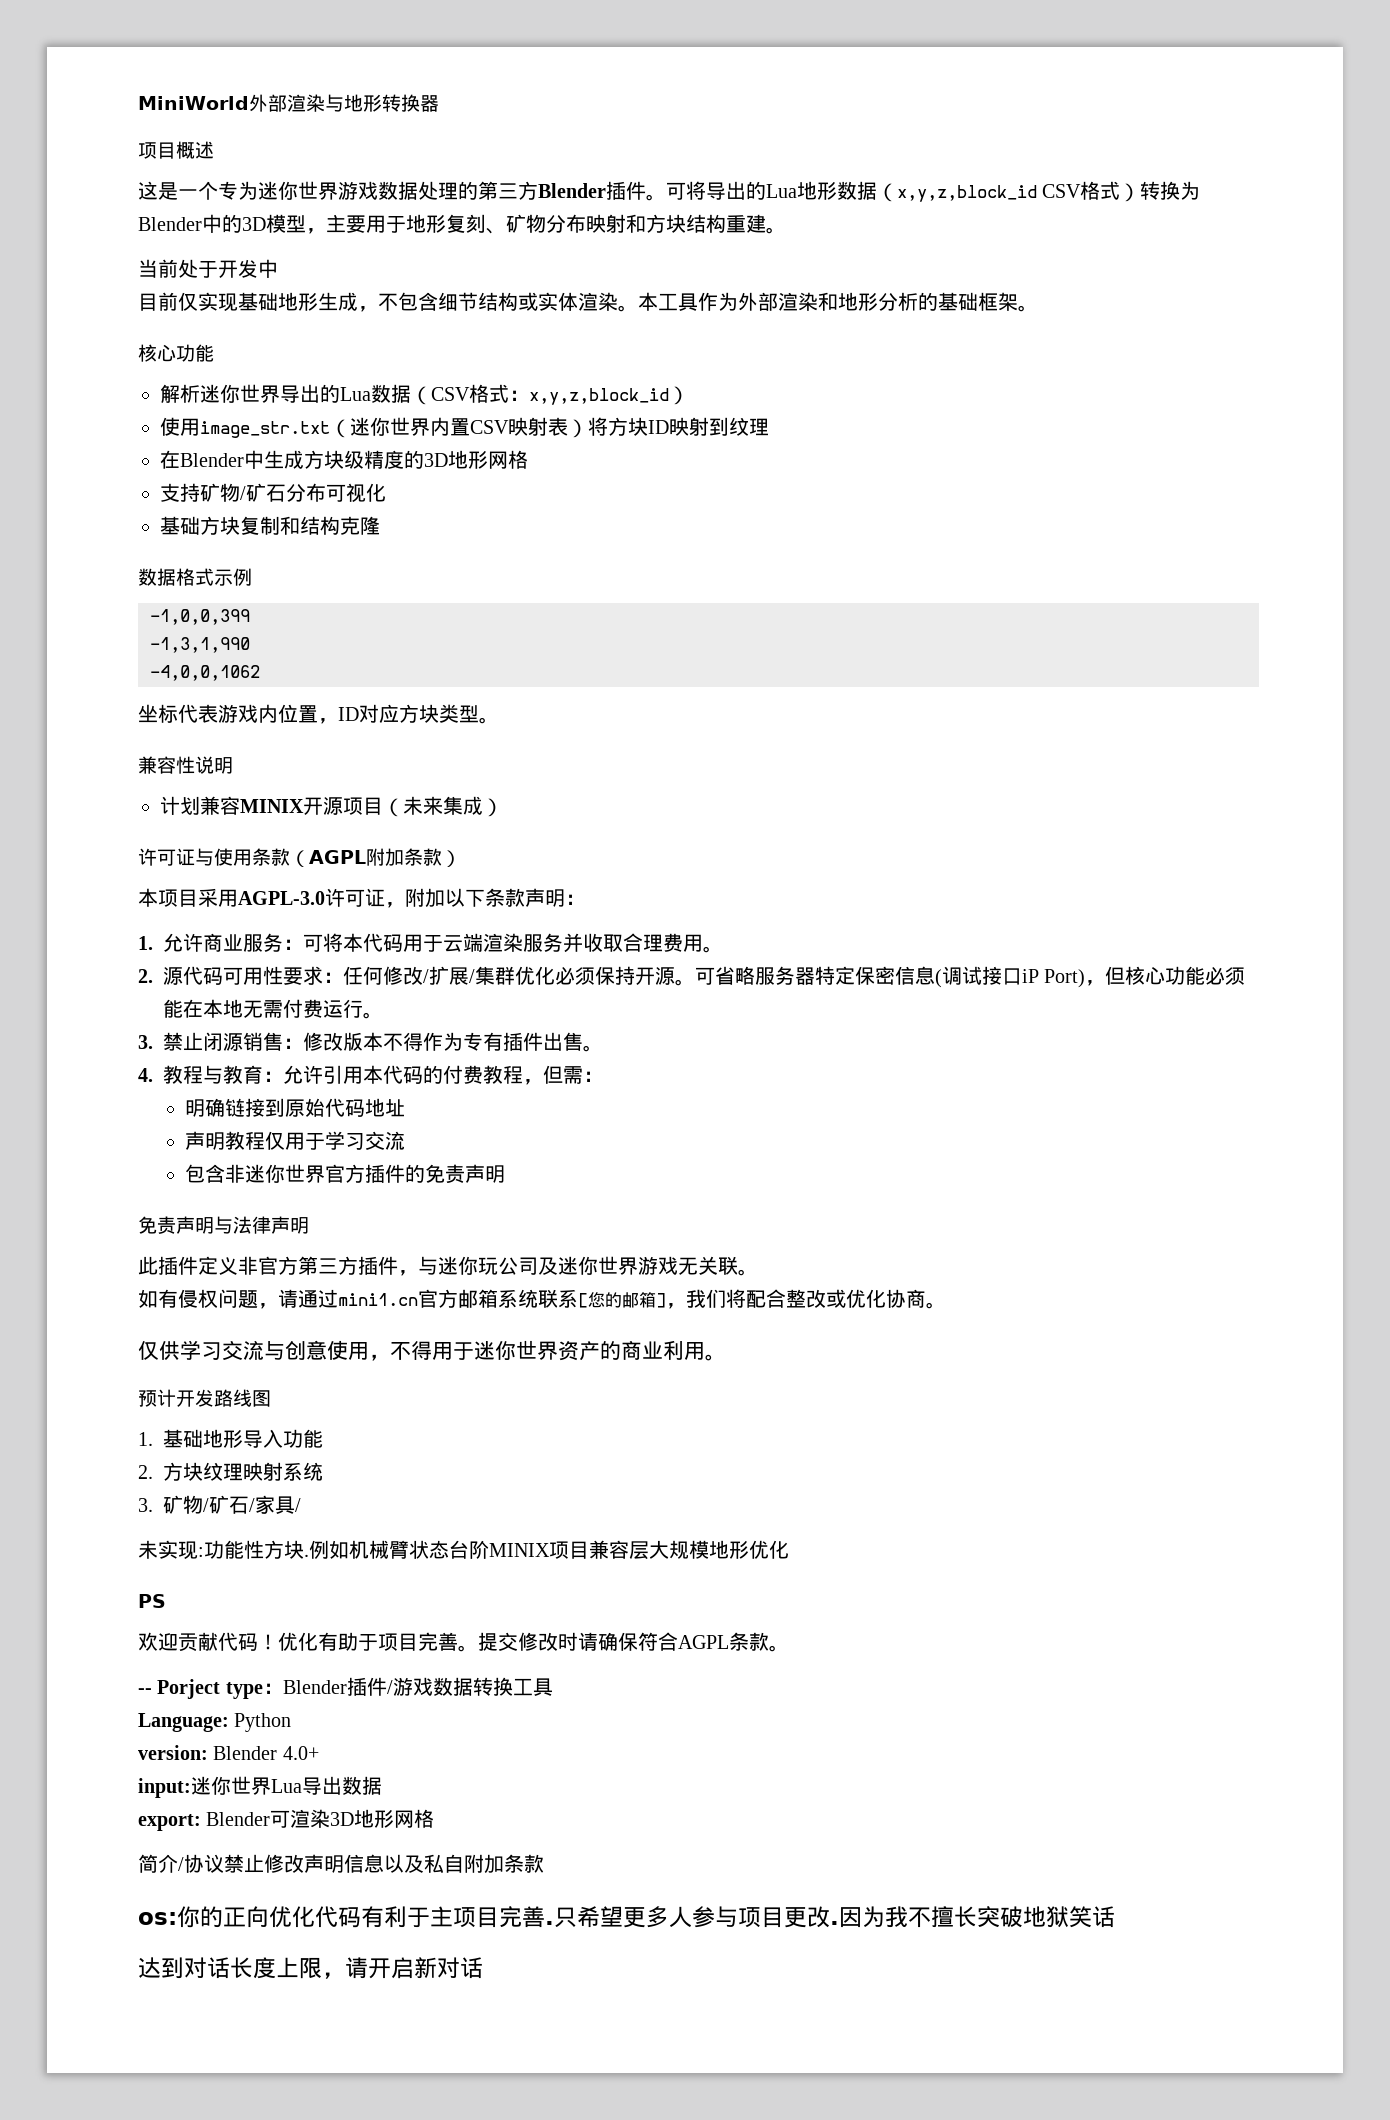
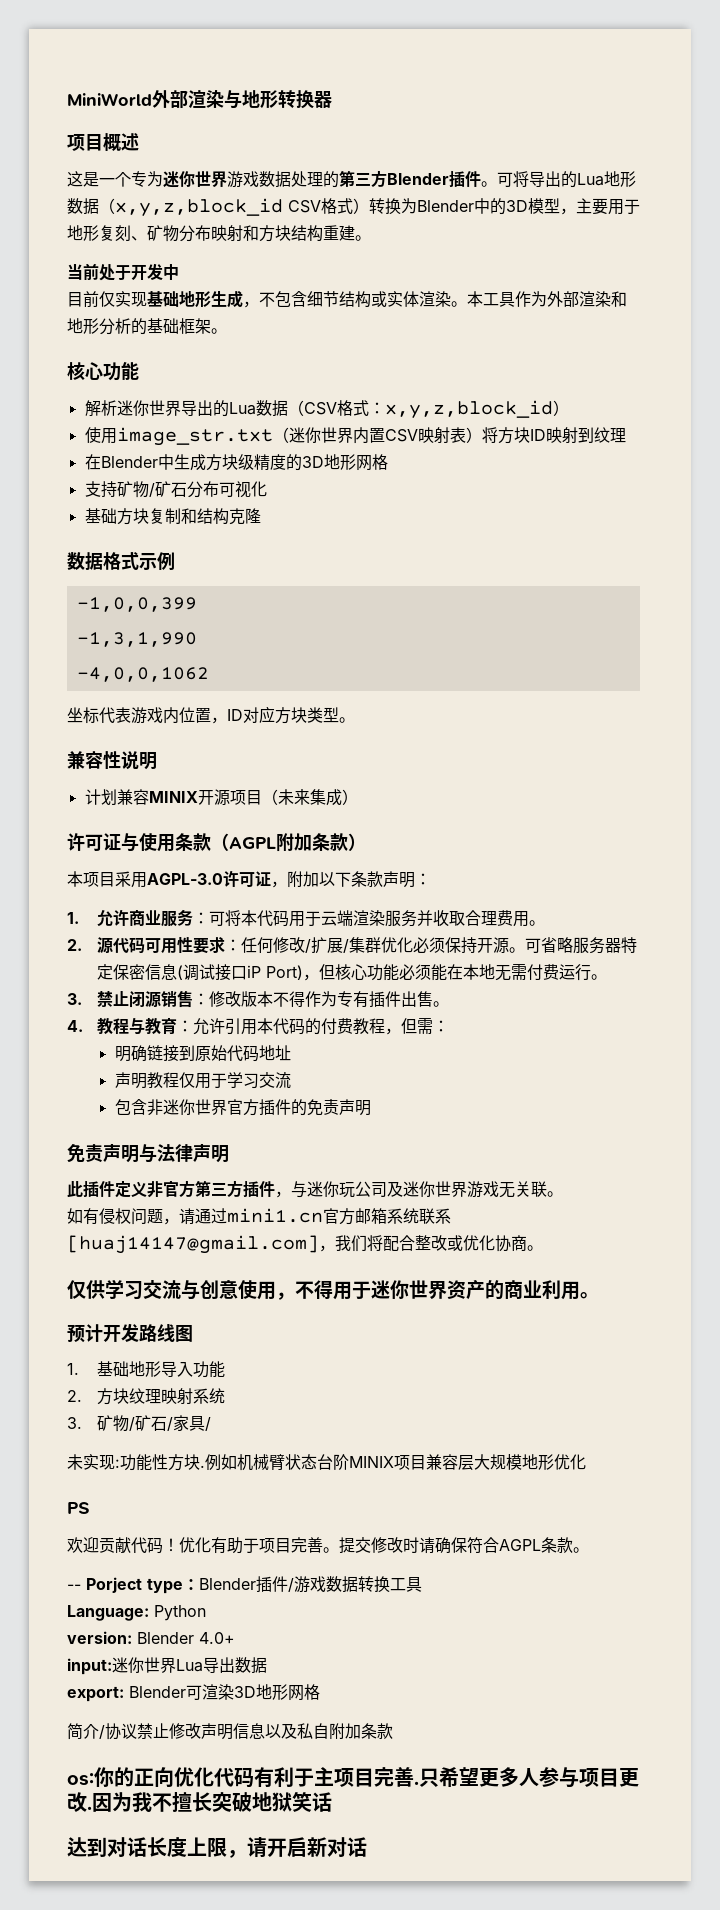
[578,1292,666,1308] [您的邮箱] -> [67,1235,319,1254] [huaj14147@gmail.com]

